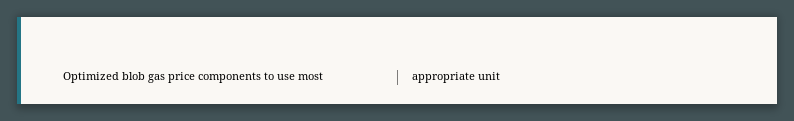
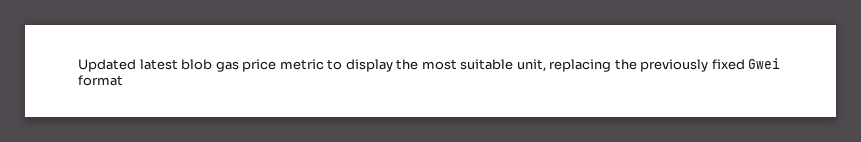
[63,72,119,83] Optimized -> [78,59,178,72] Updated latest
[198,72,500,83] components to use most appropriate unit -> [279,58,781,72] [78,75,123,86] metric to display the most suitable unit, replacing the previously fixed Gwei format

